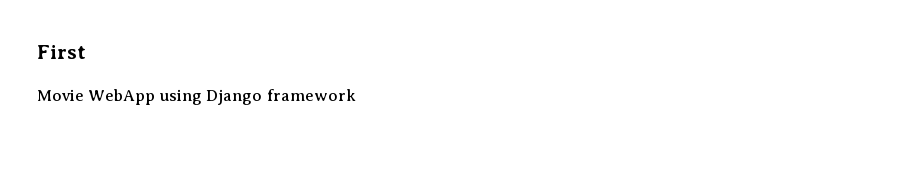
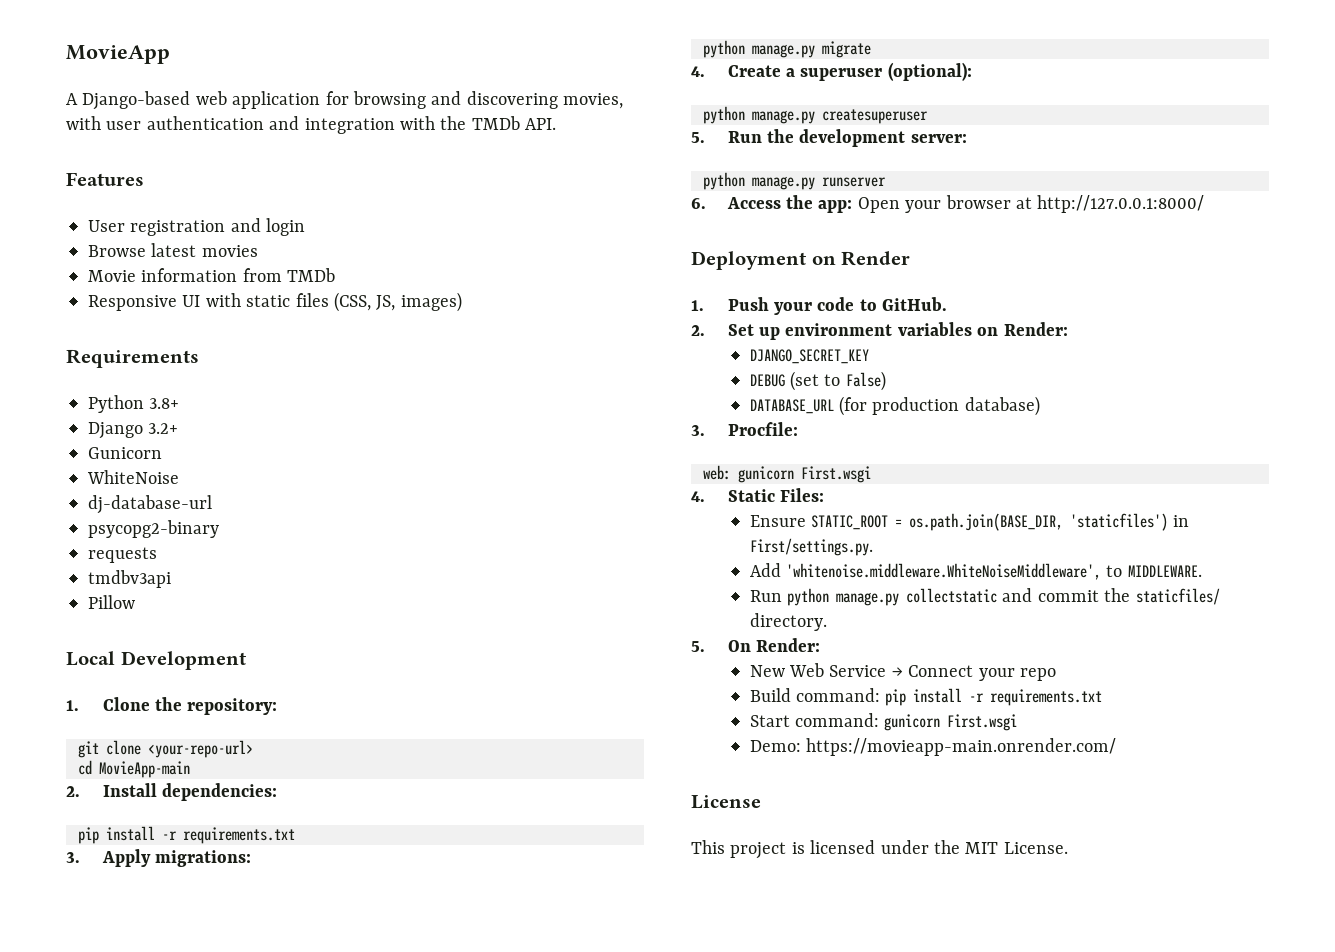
[37,45,86,59] [37,89,356,105] First // Movie WebApp using Django framework -> [66,45,170,64] [66,91,624,110] [66,116,557,134] [66,172,144,186] [88,218,306,236] [88,243,258,257] [88,268,336,282] [88,292,462,312] [66,349,199,368] [88,395,180,413] [88,422,179,439] [88,447,162,459] [87,470,179,484] [88,495,212,514] [88,520,219,538] [88,547,157,563] [88,570,171,588] [88,595,135,609] [66,651,246,670] [66,697,278,715] [78,740,253,758] [78,760,190,778] [66,783,277,801] [78,826,295,844] [66,849,251,867] [703,40,871,58] [691,62,972,81] [703,106,928,124] [691,129,967,147] [703,172,886,190] [691,195,1205,213] [691,251,911,270] [691,297,948,315] [691,322,1068,340] [749,349,869,364] [749,371,886,391] [749,396,1040,416] [691,422,798,436] [703,465,871,483] [691,488,824,502] [749,513,1190,531] [749,538,873,556] [749,563,1202,580] [749,588,1220,606] [749,613,827,631] [691,638,820,652] [749,663,1056,681] [749,688,1103,706] [749,713,1018,731] [749,738,1116,756] [691,795,761,809] [691,840,1068,859] MovieApp // A Django-based web application for browsing and discovering movies, with user authentication and integration with the TMDb API. // Features // User registration and login // Browse latest movies // Movie information from TMDb // Responsive UI with static files (CSS, JS, images) // Requirements // Python 3.8+ // Django 3.2+ // Gunicorn // WhiteNoise // dj-database-url // psycopg2-binary // requests // tmdbv3api // Pillow // Local Development // 1. Clone the repository: // git clone <your-repo-url> // cd MovieApp-main // 2. Install dependencies: // pip install -r requirements.txt // 3. Apply migrations: // python manage.py migrate // 4. Create a superuser (optional): // python manage.py createsuperuser // 5. Run the development server: // python manage.py runserver // 6. Access the app: Open your browser at http://127.0.0.1:8000/ // Deployment on Render // 1. Push your code to GitHub. // 2. Set up environment variables on Render: // DJANGO_SECRET_KEY // DEBUG (set to False) // DATABASE_URL (for production database) // 3. Procfile: // web: gunicorn First.wsgi // 4. Static Files: // Ensure STATIC_ROOT = os.path.join(BASE_DIR, 'staticfiles') in First/settings.py. // Add 'whitenoise.middleware.WhiteNoiseMiddleware', to MIDDLEWARE. // Run python manage.py collectstatic and commit the staticfiles/ directory. // 5. On Render: // New Web Service → Connect your repo // Build command: pip install -r requirements.txt // Start command: gunicorn First.wsgi // Demo: https://movieapp-main.onrender.com/ // License // This project is licensed under the MIT License.

